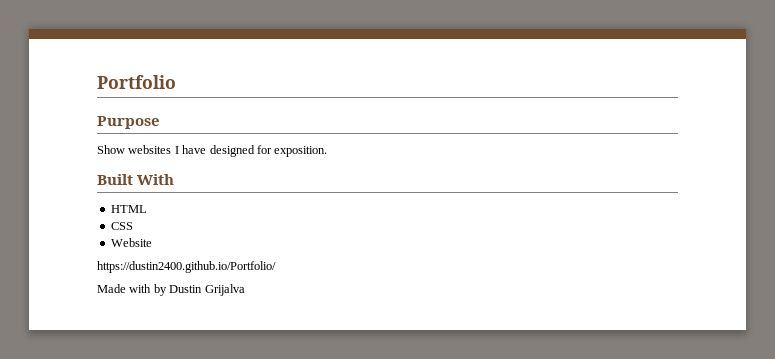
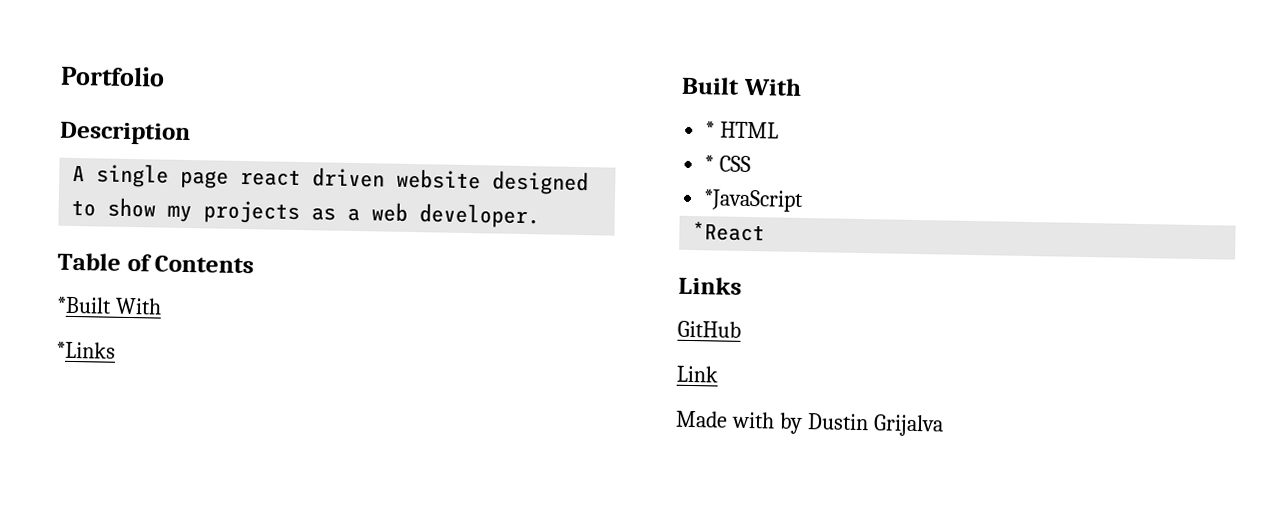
[97,116,160,129] [97,145,328,157] Purpose // Show websites I have designed for exposition. -> [59,121,191,146] [72,163,590,196] [71,197,541,229] [57,252,255,274] [56,296,162,315] [56,341,116,359] Description // A single page react driven website designed to show my projects as a web developer. // Table of Contents // *Built With // *Links
(175, 179) none -> [705,121,716,138] *
(147, 209) none -> [704,155,715,172] *
[110,238,152,247] [97,261,276,273] Website // https://dustin2400.github.io/Portfolio/ -> [703,189,805,212] [692,221,766,242] [678,276,742,295] [677,320,741,338] [676,365,719,383] *JavaScript // *React // Links // GitHub // Link

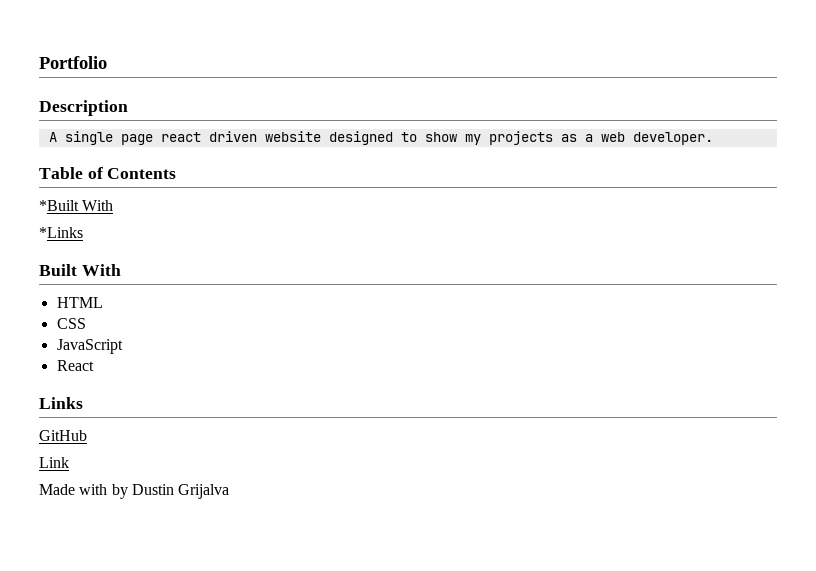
[705,121,716,138] * -> (121, 270) none
[704,155,715,172] * -> (103, 302) none
[703,189,805,212] [692,221,766,242] *JavaScript // *React -> [56,339,123,354] [56,360,94,371] JavaScript // React

